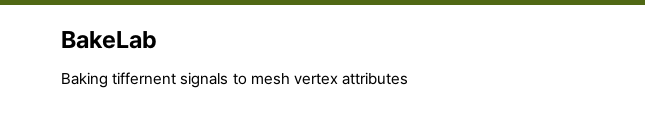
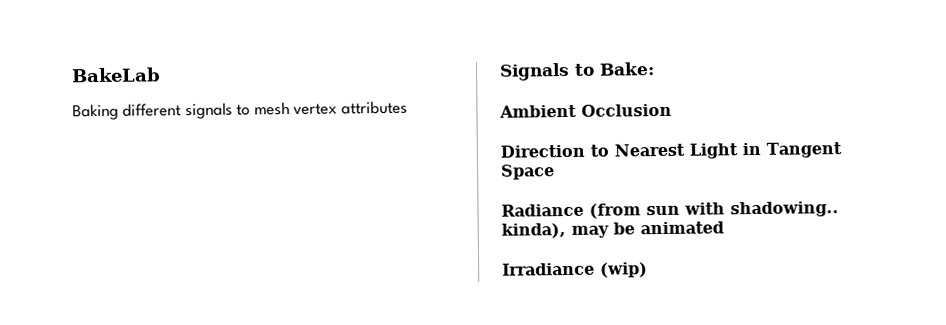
[112,72,177,85] tiffernent -> [122,103,182,117] different
(409, 78) none -> [499,62,655,81] [499,103,672,118] [500,142,842,159] [501,164,555,180] [501,201,839,219] [501,221,724,239] [502,262,648,278] // Signals to Bake: // Ambient Occlusion // Direction to Nearest Light in Tangent Space // Radiance (from sun with shadowing.. kinda), may be animated // Irradiance (wip)

